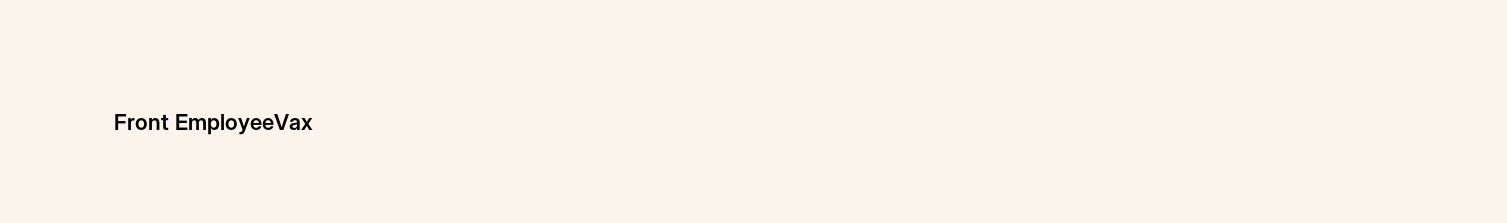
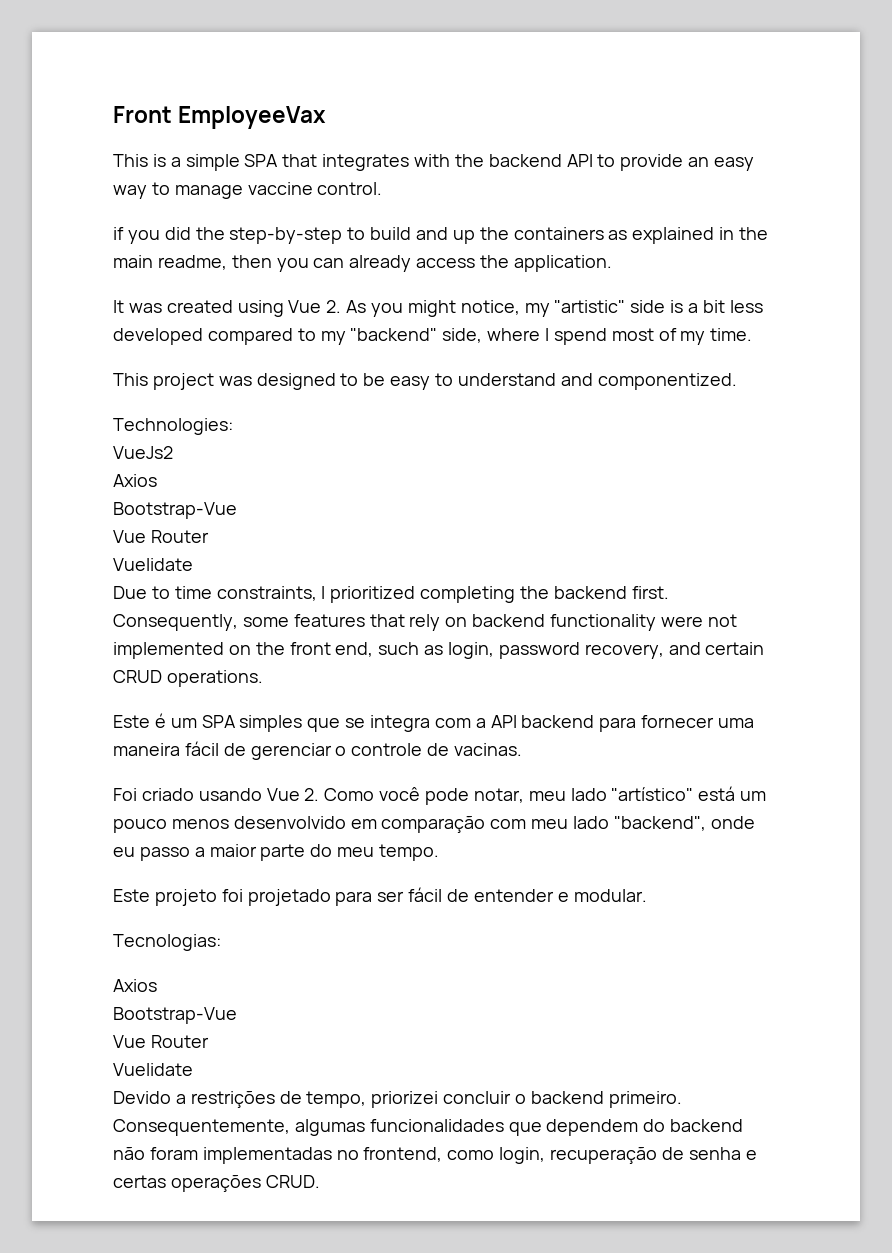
(313, 124) none -> [113,154,755,171] [113,182,383,199] [113,227,769,244] [113,255,612,272] [113,300,763,317] [113,328,753,345] [113,373,737,390] [113,418,233,435] [113,446,173,459] [113,474,157,487] [113,502,237,519] [113,530,209,543] [113,558,193,571] [113,586,669,603] [113,614,737,631] [113,642,765,659] [113,670,263,687] [113,713,755,732] [113,741,523,760] [113,786,767,805] [113,816,755,833] [113,844,440,861] [113,887,647,906] [113,934,221,951] [113,979,157,992] [113,1007,237,1024] [113,1035,209,1048] [113,1063,193,1076] [113,1091,682,1108] [113,1119,744,1136] [113,1147,757,1164] [113,1175,320,1192] // This is a simple SPA that integrates with the backend API to provide an easy way to manage vaccine control. // if you did the step-by-step to build and up the containers as explained in the main readme, then you can already access the application. // It was created using Vue 2. As you might notice, my "artistic" side is a bit less developed compared to my "backend" side, where I spend most of my time. // This project was designed to be easy to understand and componentized. // Technologies: // VueJs2 // Axios // Bootstrap-Vue // Vue Router // Vuelidate // Due to time constraints, I prioritized completing the backend first. Consequently, some features that rely on backend functionality were not implemented on the front end, such as login, password recovery, and certain CRUD operations. // Este é um SPA simples que se integra com a API backend para fornecer uma maneira fácil de gerenciar o controle de vacinas. // Foi criado usando Vue 2. Como você pode notar, meu lado "artístico" está um pouco menos desenvolvido em comparação com meu lado "backend", onde eu passo a maior parte do meu tempo. // Este projeto foi projetado para ser fácil de entender e modular. // Tecnologias: // Axios // Bootstrap-Vue // Vue Router // Vuelidate // Devido a restrições de tempo, priorizei concluir o backend primeiro. Consequentemente, algumas funcionalidades que dependem do backend não foram implementadas no frontend, como login, recuperação de senha e certas operações CRUD.

